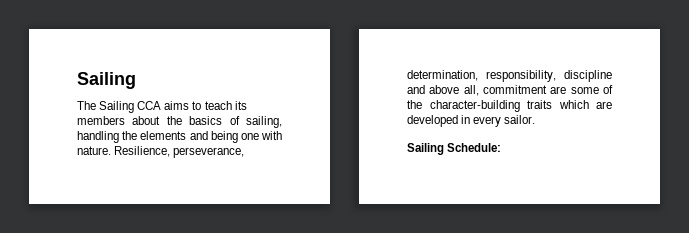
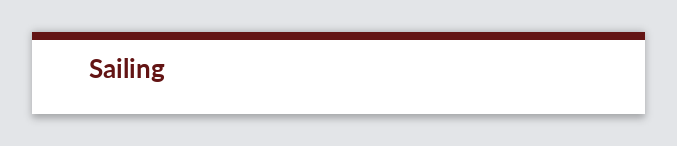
[77,72,136,89] [77,101,247,113] [77,116,282,128] [77,131,282,143] [77,146,245,158] [407,70,612,82] [407,85,613,96] [407,100,612,112] [407,115,536,127] [407,143,502,155] Sailing // The Sailing CCA aims to teach its members about the basics of sailing, handling the elements and being one with nature. Resilience, perseverance, determination, responsibility, discipline and above all, commitment are some of the character-building traits which are developed in every sailor. // Sailing Schedule: -> [89,58,165,82] Sailing

